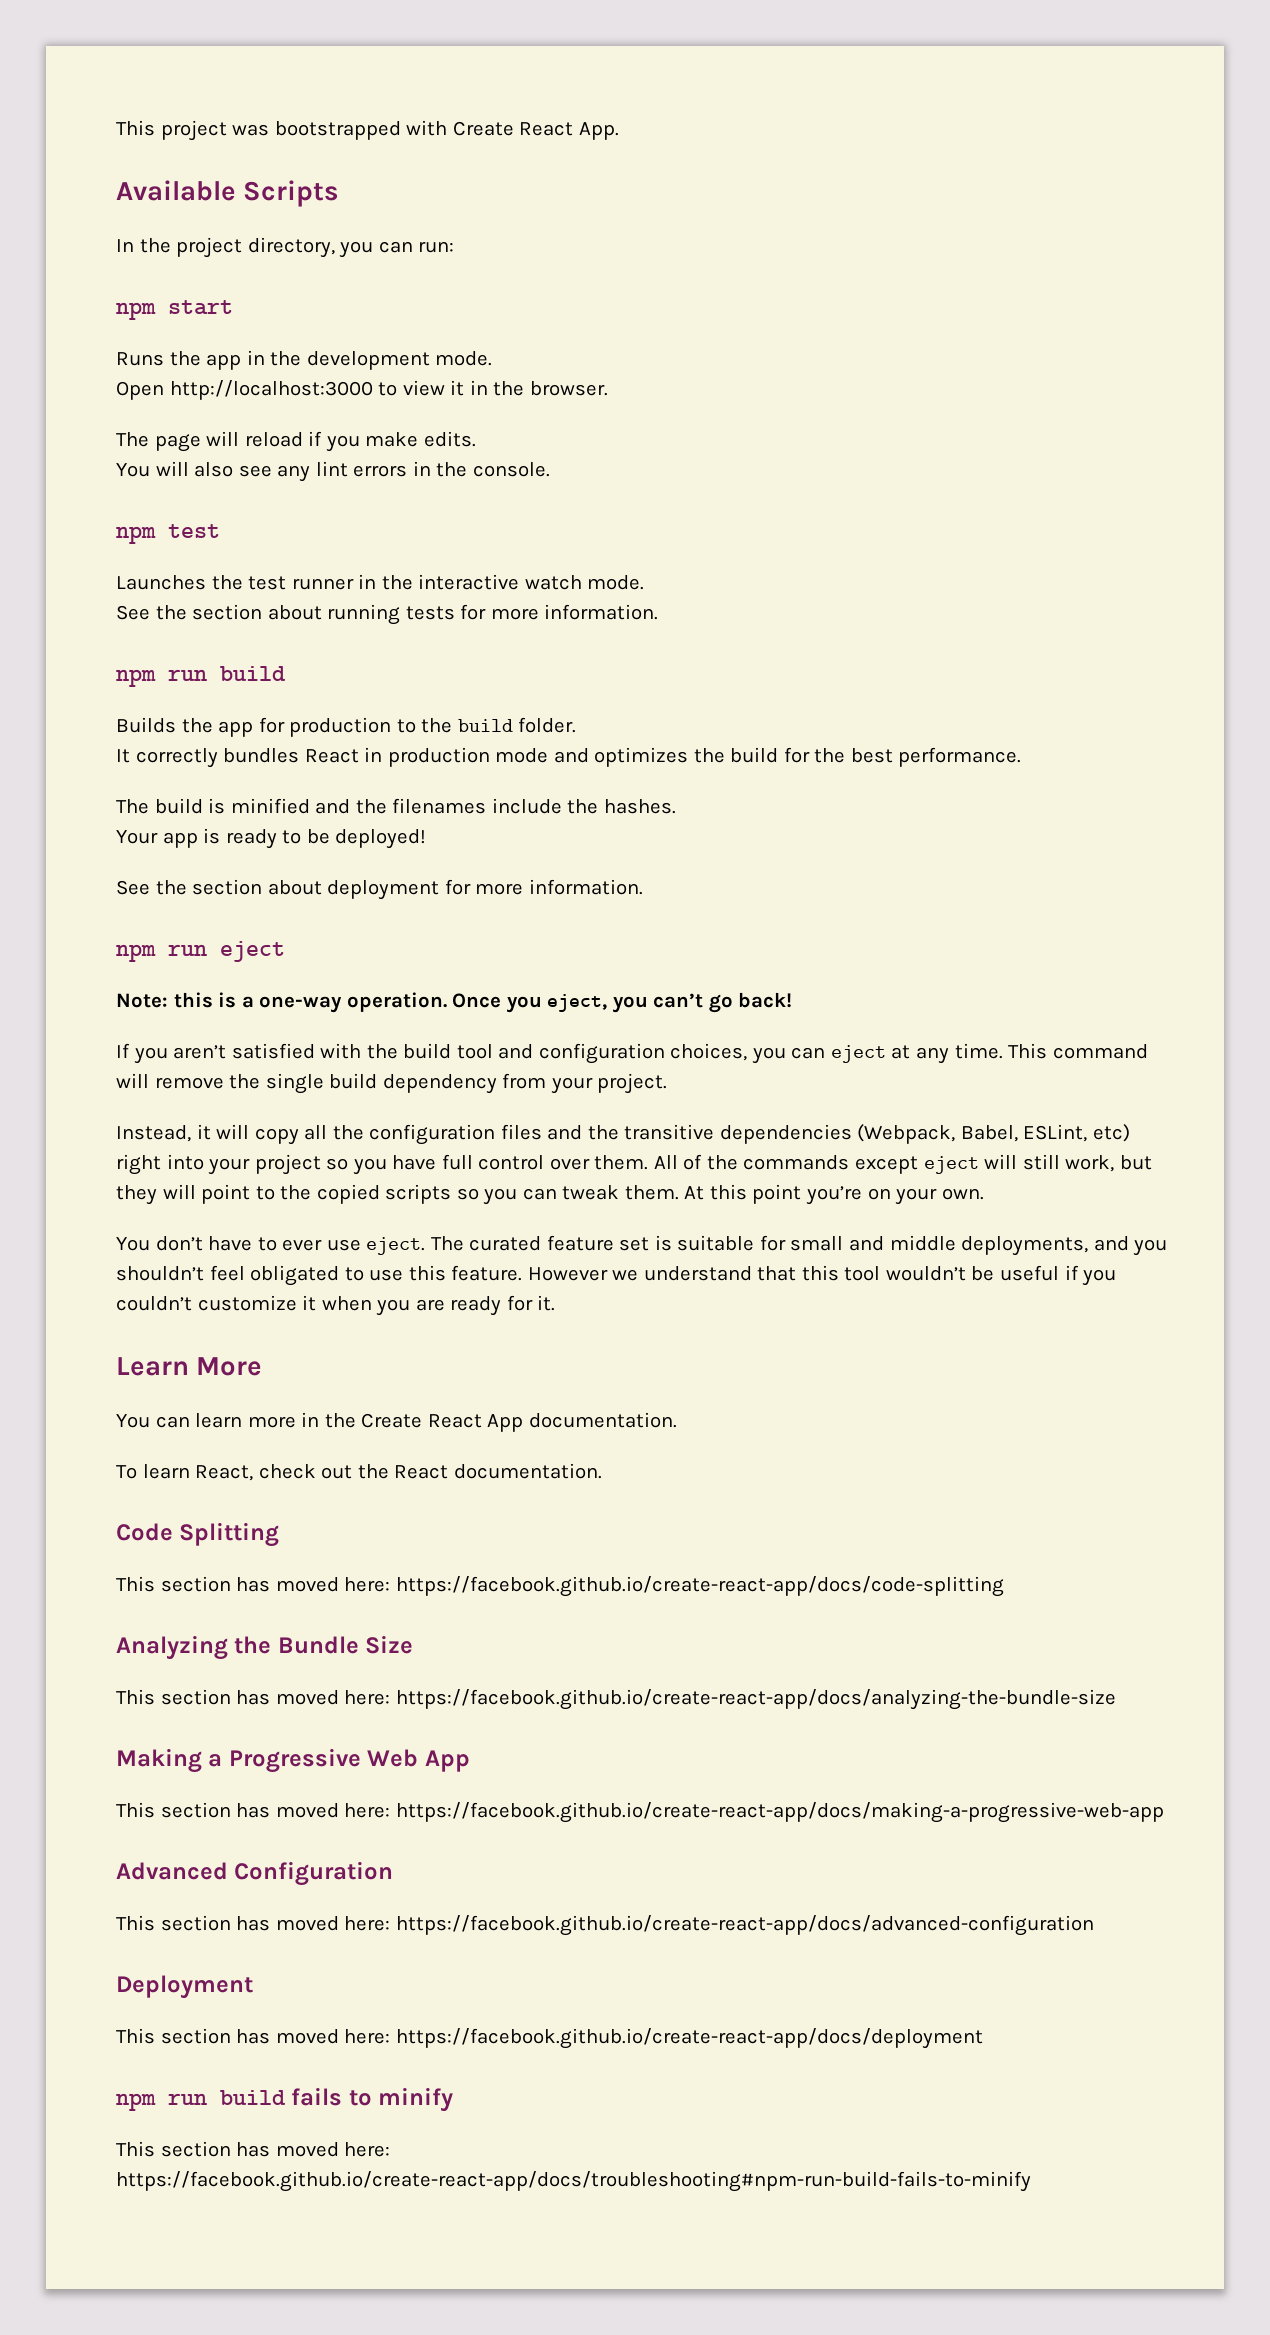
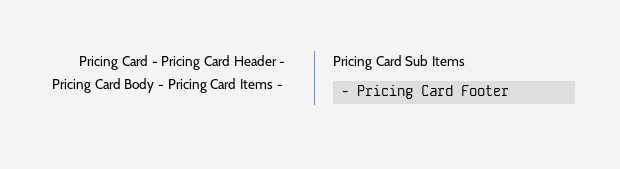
[116,120,619,141] [116,180,340,207] [116,237,455,258] [116,300,233,320] [116,350,493,370] [116,380,608,400] [116,431,476,452] [116,461,550,482] [116,524,220,544] [116,574,645,590] [116,604,659,625] [116,666,286,687] [116,717,577,737] [116,747,1022,768] [116,798,676,814] [116,828,427,849] [116,879,643,900] [116,941,285,962] [116,992,793,1013] [116,1043,1148,1064] [116,1073,668,1094] [116,1124,1131,1145] [116,1154,1152,1175] [116,1184,984,1205] [116,1235,1168,1256] [116,1265,1117,1286] [116,1295,556,1316] [116,1357,263,1376] [116,1412,677,1432] [116,1463,602,1481] [116,1522,280,1547] [116,1576,1004,1597] [116,1635,414,1660] [116,1689,1116,1710] [116,1748,470,1773] [116,1802,1164,1823] [116,1861,394,1886] [116,1915,1094,1936] [116,1975,253,1999] [116,2028,983,2049] [116,2087,454,2112] [116,2141,391,2157] [116,2171,1031,2192] This project was bootstrapped with Create React App. // Available Scripts // In the project directory, you can run: // npm start // Runs the app in the development mode. // Open http://localhost:3000 to view it in the browser. // The page will reload if you make edits. // You will also see any lint errors in the console. // npm test // Launches the test runner in the interactive watch mode. // See the section about running tests for more information. // npm run build // Builds the app for production to the build folder. // It correctly bundles React in production mode and optimizes the build for the best performance. // The build is minified and the filenames include the hashes. // Your app is ready to be deployed! // See the section about deployment for more information. // npm run eject // Note: this is a one-way operation. Once you eject, you can’t go back! // If you aren’t satisfied with the build tool and configuration choices, you can eject at any time. This command will remove the single build dependency from your project. // Instead, it will copy all the configuration files and the transitive dependencies (Webpack, Babel, ESLint, etc) right into your project so you have full control over them. All of the commands except eject will still work, but they will point to the copied scripts so you can tweak them. At this point you’re on your own. // You don’t have to ever use eject. The curated feature set is suitable for small and middle deployments, and you shouldn’t feel obligated to use this feature. However we understand that this tool wouldn’t be useful if you couldn’t customize it when you are ready for it. // Learn More // You can learn more in the Create React App documentation. // To learn React, check out the React documentation. // Code Splitting // This section has moved here: https://facebook.github.io/create-react-app/docs/code-splitting // Analyzing the Bundle Size // This section has moved here: https://facebook.github.io/create-react-app/docs/analyzing-the-bundle-size // Making a Progressive Web App // This section has moved here: https://facebook.github.io/create-react-app/docs/making-a-progressive-web-app // Advanced Configuration // This section has moved here: https://facebook.github.io/create-react-app/docs/advanced-configuration // Deployment // This section has moved here: https://facebook.github.io/create-react-app/docs/deployment // npm run build fails to minify // This section has moved here: https://facebook.github.io/create-react-app/docs/troubleshooting#npm-run-build-fails-to-minify -> [79,55,286,70] [52,78,283,93] [333,55,465,70] [341,85,510,99] Pricing Card - Pricing Card Header - Pricing Card Body - Pricing Card Items - Pricing Card Sub Items // - Pricing Card Footer

